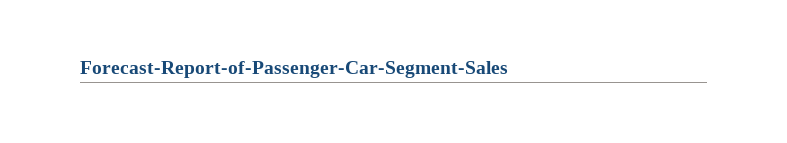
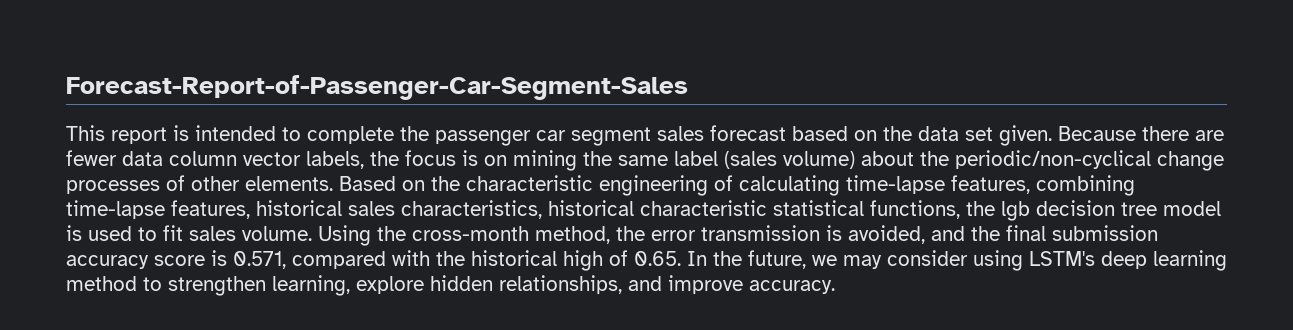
(508, 69) none -> [66,125,1224,146] [66,150,1224,171] [66,175,1135,196] [66,200,1221,221] [66,225,1158,246] [66,250,1227,271] [66,275,835,296] // This report is intended to complete the passenger car segment sales forecast based on the data set given. Because there are fewer data column vector labels, the focus is on mining the same label (sales volume) about the periodic/non-cyclical change processes of other elements. Based on the characteristic engineering of calculating time-lapse features, combining time-lapse features, historical sales characteristics, historical characteristic statistical functions, the lgb decision tree model is used to fit sales volume. Using the cross-month method, the error transmission is avoided, and the final submission accuracy score is 0.571, compared with the historical high of 0.65. In the future, we may consider using LSTM's deep learning method to strengthen learning, explore hidden relationships, and improve accuracy.

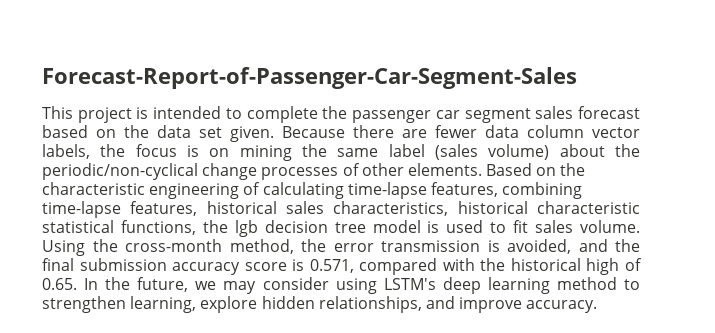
[111,127,167,144] report -> [77,107,132,123] project

